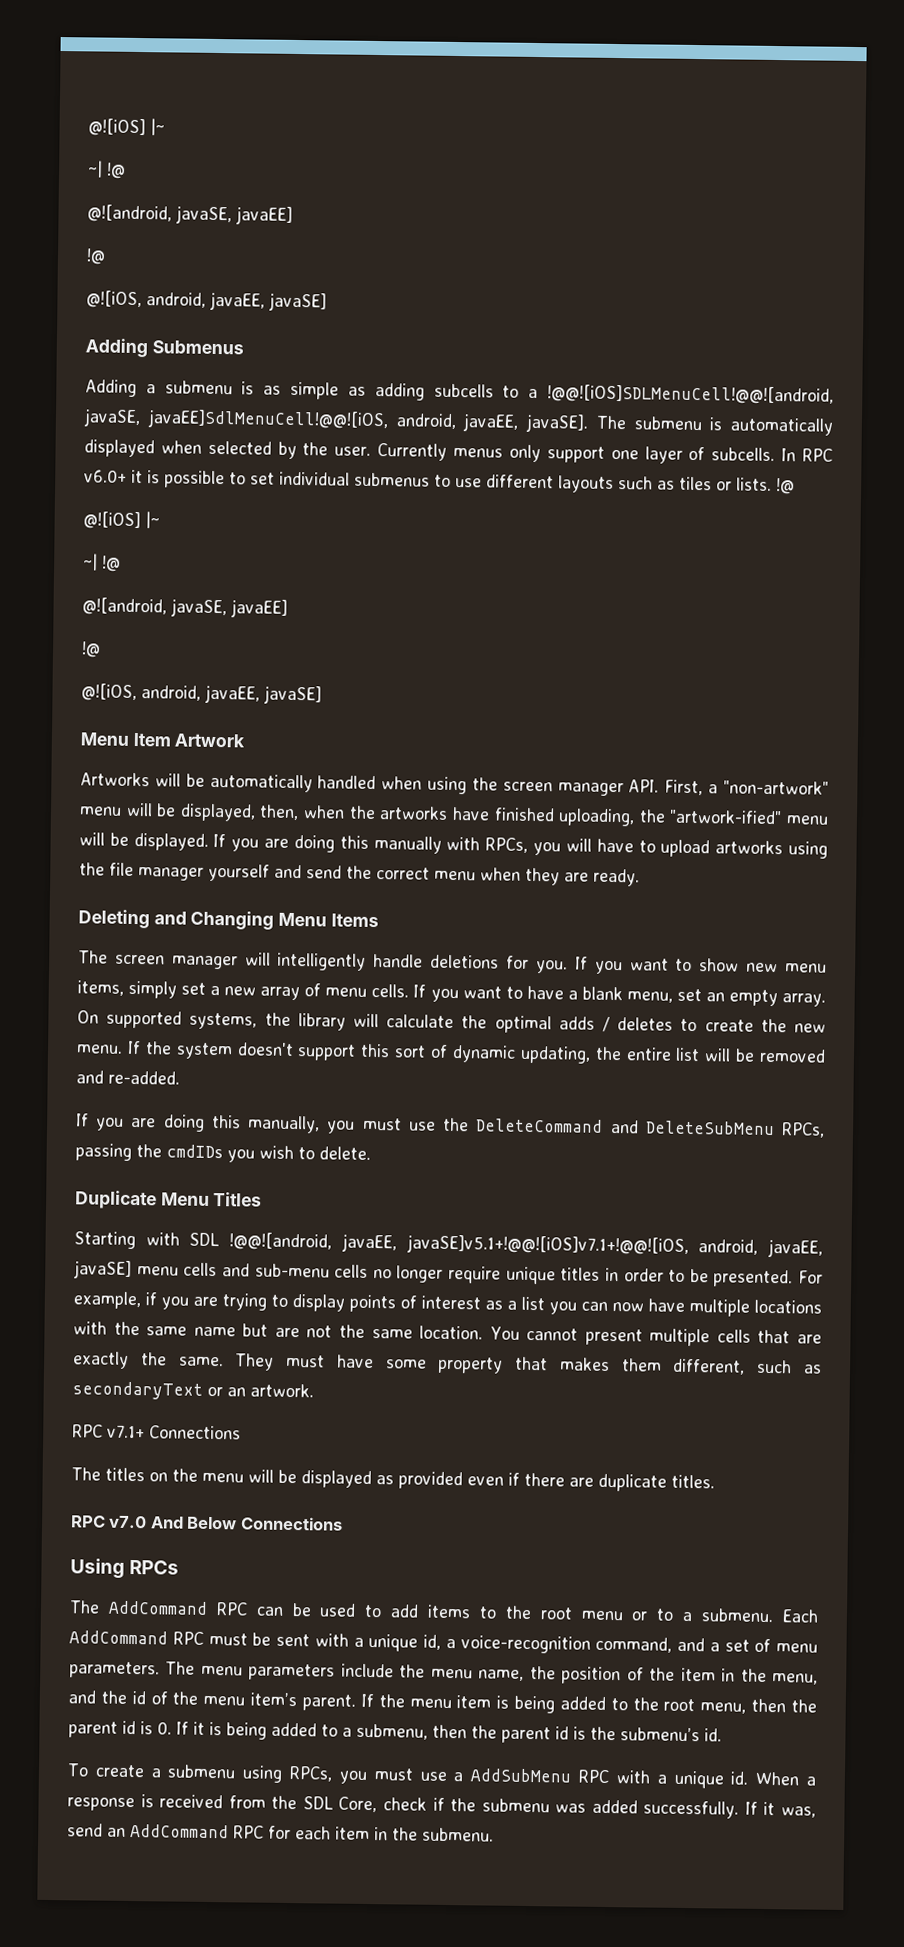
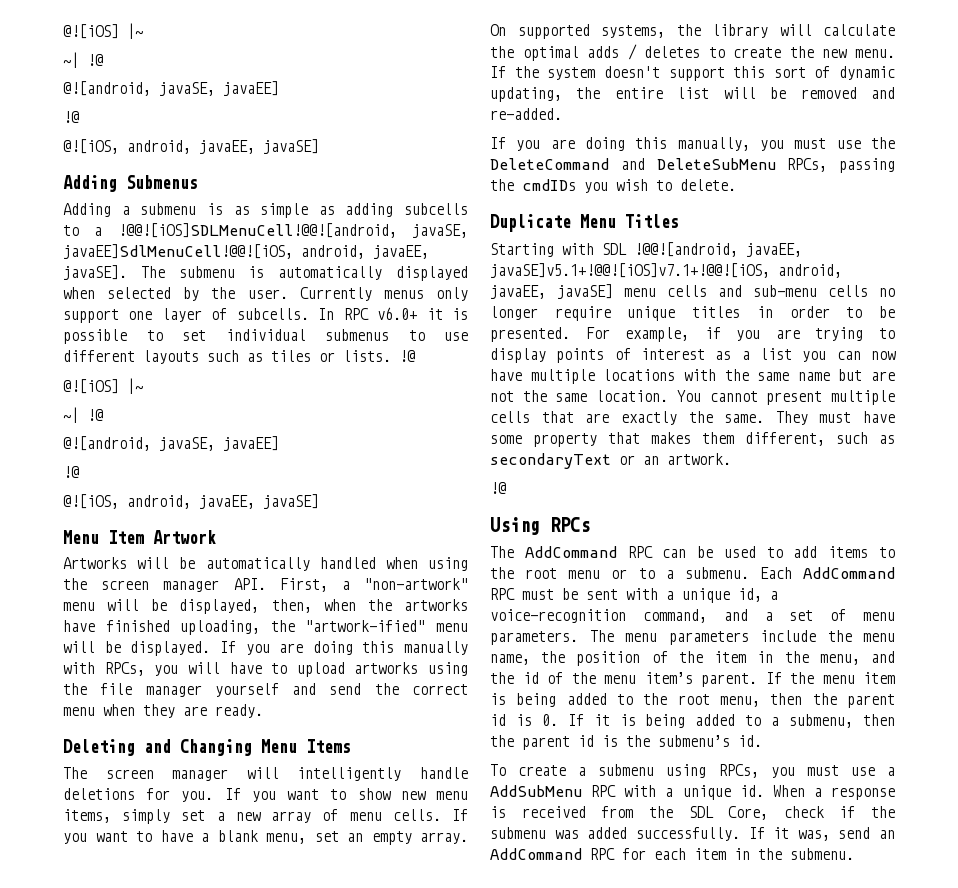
[72,1424,241,1440] [71,1467,715,1492] [71,1515,343,1531] RPC v7.1+ Connections // The titles on the menu will be displayed as provided even if there are duplicate titles. // RPC v7.0 And Below Connections -> [490,482,506,494] !@

